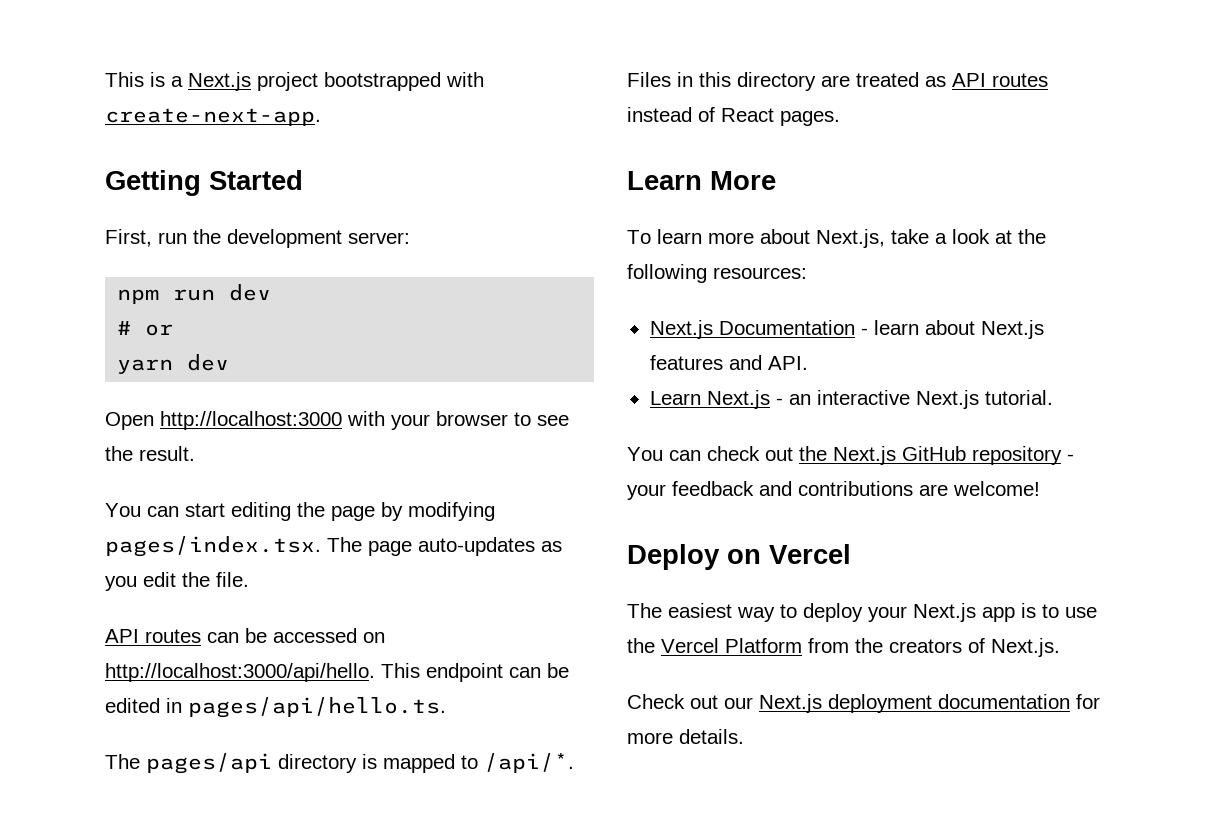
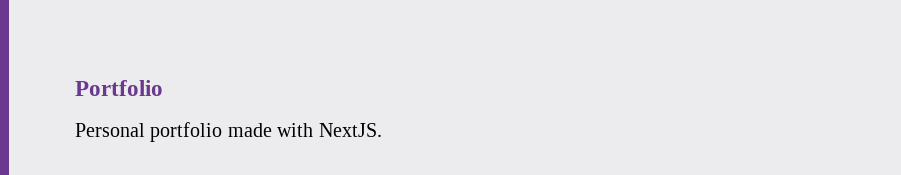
[105,72,484,91] [105,108,321,126] [105,170,303,196] [105,229,410,248] [117,284,272,304] [117,321,174,336] [117,354,230,374] [105,411,569,430] [105,446,195,461] [105,502,495,521] [105,536,562,557] [105,572,249,591] [105,628,385,643] [105,663,569,682] [105,697,446,718] [105,753,574,774] [627,72,1048,91] [627,107,840,126] [627,171,776,190] [627,229,1046,248] [627,264,807,283] [649,320,1044,339] [649,355,808,370] [649,390,1053,409] [627,446,1074,465] [627,481,1040,500] [627,544,851,570] [627,603,1097,622] [627,638,1060,657] [627,694,1100,713] [627,729,744,744] This is a Next.js project bootstrapped with create-next-app. // Getting Started // First, run the development server: // npm run dev // # or // yarn dev // Open http://localhost:3000 with your browser to see the result. // You can start editing the page by modifying pages/index.tsx. The page auto-updates as you edit the file. // API routes can be accessed on http://localhost:3000/api/hello. This endpoint can be edited in pages/api/hello.ts. // The pages/api directory is mapped to /api/*. Files in this directory are treated as API routes instead of React pages. // Learn More // To learn more about Next.js, take a look at the following resources: // Next.js Documentation - learn about Next.js features and API. // Learn Next.js - an interactive Next.js tutorial. // You can check out the Next.js GitHub repository - your feedback and contributions are welcome! // Deploy on Vercel // The easiest way to deploy your Next.js app is to use the Vercel Platform from the creators of Next.js. // Check out our Next.js deployment documentation for more details. -> [75,80,163,96] [75,122,382,142] Portfolio // Personal portfolio made with NextJS.

